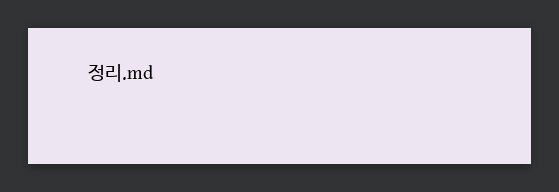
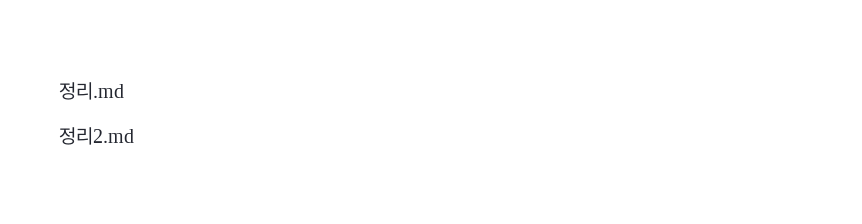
(154, 73) none -> [59,127,134,145] // 정리2.md

